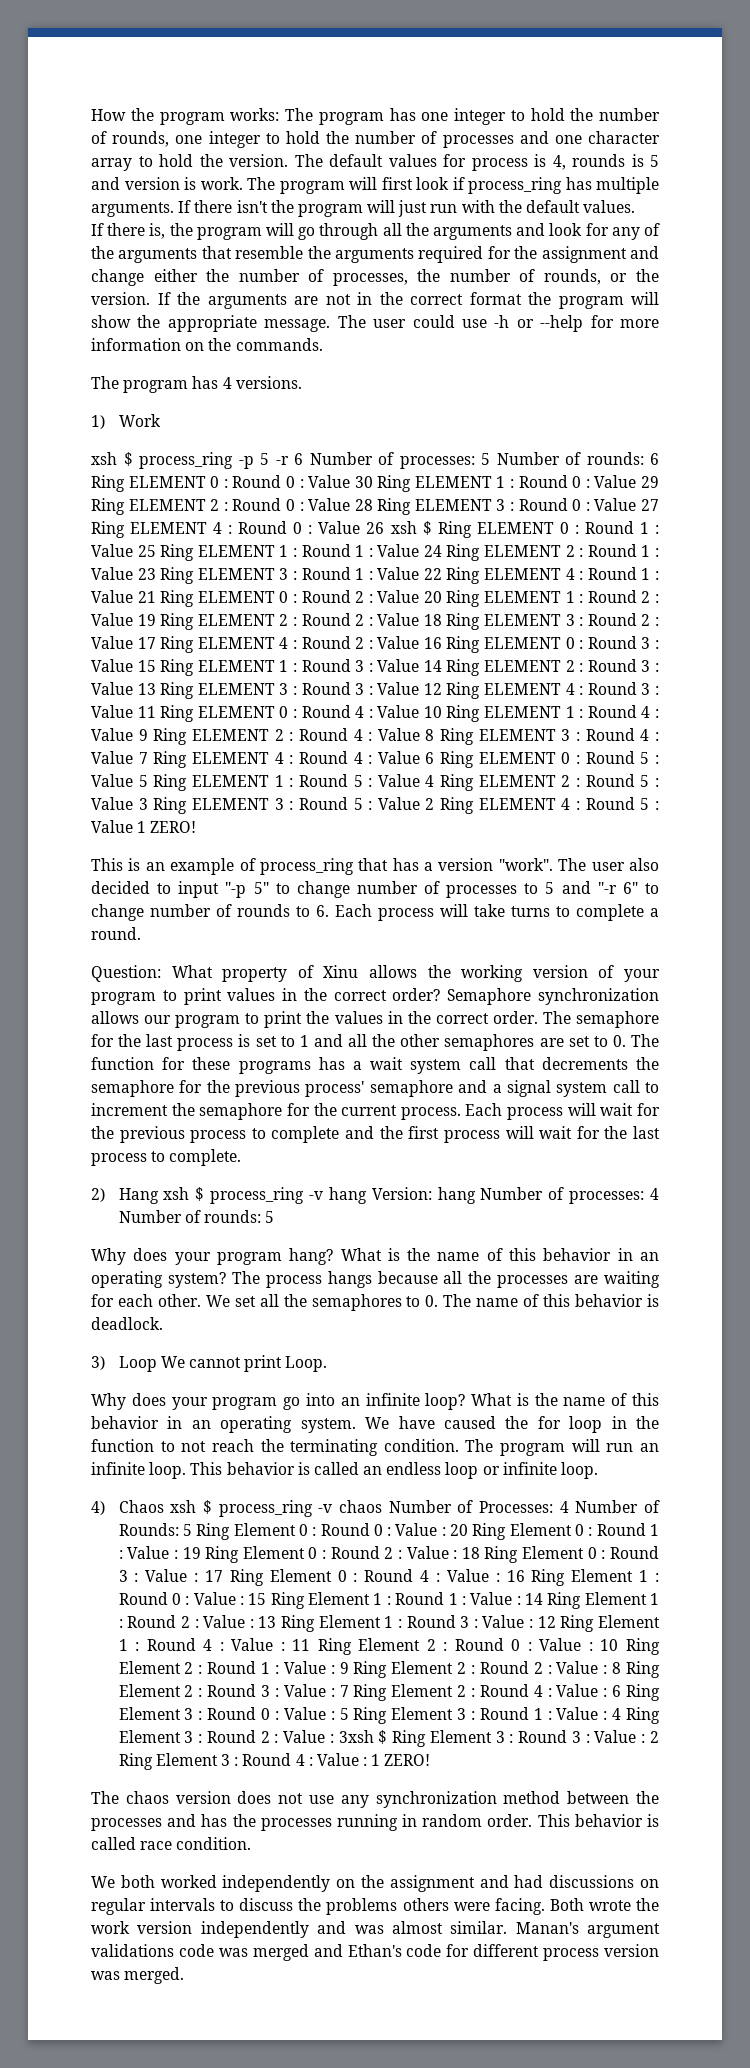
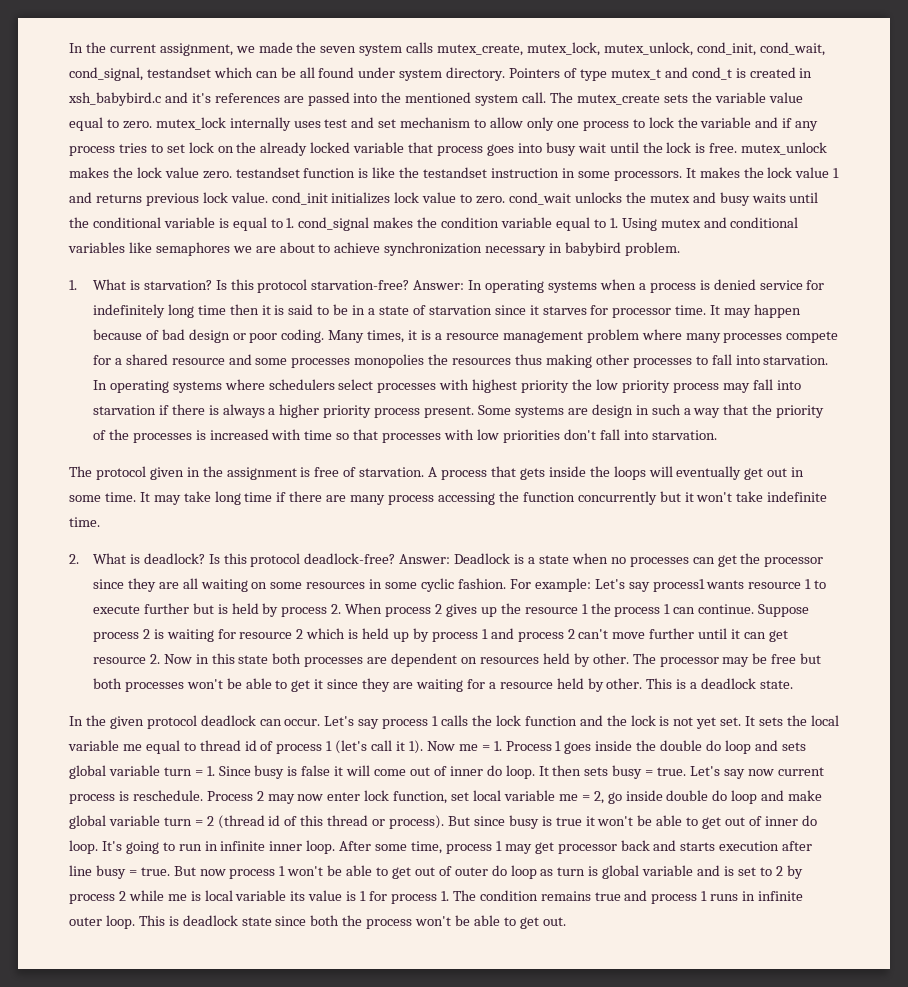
[91,108,660,125] [91,131,661,148] [91,154,659,171] [91,177,659,194] [91,200,636,217] [91,223,660,240] [91,246,659,263] [91,269,659,286] [91,292,659,309] [91,315,660,332] [91,338,323,351] [91,376,302,393] [91,414,161,429] [91,452,659,469] [91,475,659,492] [91,498,659,515] [91,521,659,538] [91,544,659,561] [91,567,659,584] [91,590,659,607] [91,613,659,630] [91,636,659,653] [91,659,659,676] [91,682,659,699] [91,705,659,722] [91,728,659,745] [91,751,659,768] [91,774,659,791] [91,797,659,814] [91,820,197,833] [91,858,659,875] [91,881,659,898] [91,904,659,921] [91,927,141,940] [91,965,661,982] [91,988,659,1005] [91,1011,659,1028] [91,1034,660,1051] [91,1057,659,1074] [91,1080,660,1097] [91,1103,660,1120] [91,1126,661,1143] [91,1149,242,1166] [91,1187,659,1204] [118,1210,275,1223] [91,1248,659,1265] [91,1271,660,1288] [91,1294,659,1311] [91,1317,163,1330] [91,1355,328,1372] [91,1393,659,1410] [91,1416,659,1433] [91,1439,659,1456] [91,1462,599,1479] [91,1500,661,1517] [118,1523,659,1540] [118,1546,659,1563] [118,1569,659,1586] [118,1592,659,1609] [118,1615,660,1632] [118,1638,661,1655] [118,1661,661,1678] [118,1684,661,1701] [118,1707,661,1724] [118,1730,659,1747] [118,1753,431,1770] [91,1791,659,1808] [91,1814,659,1831] [91,1837,252,1850] [91,1875,659,1892] [91,1898,659,1915] [91,1921,660,1938] [91,1944,659,1961] [91,1967,185,1984] How the program works: The program has one integer to hold the number of rounds, one integer to hold the number of processes and one character array to hold the version. The default values for process is 4, rounds is 5 and version is work. The program will first look if process_ring has multiple arguments. If there isn't the program will just run with the default values. // If there is, the program will go through all the arguments and look for any of the arguments that resemble the arguments required for the assignment and change either the number of processes, the number of rounds, or the version. If the arguments are not in the correct format the program will show the appropriate message. The user could use -h or --help for more information on the commands. // The program has 4 versions. // 1) Work // xsh $ process_ring -p 5 -r 6 Number of processes: 5 Number of rounds: 6 Ring ELEMENT 0 : Round 0 : Value 30 Ring ELEMENT 1 : Round 0 : Value 29 Ring ELEMENT 2 : Round 0 : Value 28 Ring ELEMENT 3 : Round 0 : Value 27 Ring ELEMENT 4 : Round 0 : Value 26 xsh $ Ring ELEMENT 0 : Round 1 : Value 25 Ring ELEMENT 1 : Round 1 : Value 24 Ring ELEMENT 2 : Round 1 : Value 23 Ring ELEMENT 3 : Round 1 : Value 22 Ring ELEMENT 4 : Round 1 : Value 21 Ring ELEMENT 0 : Round 2 : Value 20 Ring ELEMENT 1 : Round 2 : Value 19 Ring ELEMENT 2 : Round 2 : Value 18 Ring ELEMENT 3 : Round 2 : Value 17 Ring ELEMENT 4 : Round 2 : Value 16 Ring ELEMENT 0 : Round 3 : Value 15 Ring ELEMENT 1 : Round 3 : Value 14 Ring ELEMENT 2 : Round 3 : Value 13 Ring ELEMENT 3 : Round 3 : Value 12 Ring ELEMENT 4 : Round 3 : Value 11 Ring ELEMENT 0 : Round 4 : Value 10 Ring ELEMENT 1 : Round 4 : Value 9 Ring ELEMENT 2 : Round 4 : Value 8 Ring ELEMENT 3 : Round 4 : Value 7 Ring ELEMENT 4 : Round 4 : Value 6 Ring ELEMENT 0 : Round 5 : Value 5 Ring ELEMENT 1 : Round 5 : Value 4 Ring ELEMENT 2 : Round 5 : Value 3 Ring ELEMENT 3 : Round 5 : Value 2 Ring ELEMENT 4 : Round 5 : Value 1 ZERO! // This is an example of process_ring that has a version "work". The user also decided to input "-p 5" to change number of processes to 5 and "-r 6" to change number of rounds to 6. Each process will take turns to complete a round. // Question: What property of Xinu allows the working version of your program to print values in the correct order? Semaphore synchronization allows our program to print the values in the correct order. The semaphore for the last process is set to 1 and all the other semaphores are set to 0. The function for these programs has a wait system call that decrements the semaphore for the previous process' semaphore and a signal system call to increment the semaphore for the current process. Each process will wait for the previous process to complete and the first process will wait for the last process to complete. // 2) Hang xsh $ process_ring -v hang Version: hang Number of processes: 4 Number of rounds: 5 // Why does your program hang? What is the name of this behavior in an operating system? The process hangs because all the processes are waiting for each other. We set all the semaphores to 0. The name of this behavior is deadlock. // 3) Loop We cannot print Loop. // Why does your program go into an infinite loop? What is the name of this behavior in an operating system. We have caused the for loop in the function to not reach the terminating condition. The program will run an infinite loop. This behavior is called an endless loop or infinite loop. // 4) Chaos xsh $ process_ring -v chaos Number of Processes: 4 Number of Rounds: 5 Ring Element 0 : Round 0 : Value : 20 Ring Element 0 : Round 1 : Value : 19 Ring Element 0 : Round 2 : Value : 18 Ring Element 0 : Round 3 : Value : 17 Ring Element 0 : Round 4 : Value : 16 Ring Element 1 : Round 0 : Value : 15 Ring Element 1 : Round 1 : Value : 14 Ring Element 1 : Round 2 : Value : 13 Ring Element 1 : Round 3 : Value : 12 Ring Element 1 : Round 4 : Value : 11 Ring Element 2 : Round 0 : Value : 10 Ring Element 2 : Round 1 : Value : 9 Ring Element 2 : Round 2 : Value : 8 Ring Element 2 : Round 3 : Value : 7 Ring Element 2 : Round 4 : Value : 6 Ring Element 3 : Round 0 : Value : 5 Ring Element 3 : Round 1 : Value : 4 Ring Element 3 : Round 2 : Value : 3xsh $ Ring Element 3 : Round 3 : Value : 2 Ring Element 3 : Round 4 : Value : 1 ZERO! // The chaos version does not use any synchronization method between the processes and has the processes running in random order. This behavior is called race condition. // We both worked independently on the assignment and had discussions on regular intervals to discuss the problems others were facing. Both wrote the work version independently and was almost similar. Manan's argument validations code was merged and Ethan's code for different process version was merged. -> [69,42,825,56] [69,67,813,81] [68,92,803,106] [69,117,819,131] [69,142,828,156] [69,167,840,181] [69,192,819,206] [69,217,799,231] [68,242,680,256] [69,279,825,293] [92,304,801,318] [92,329,839,343] [92,354,829,368] [92,379,801,393] [92,404,825,418] [92,429,717,443] [69,466,805,480] [69,491,828,505] [69,517,100,527] [69,553,824,567] [92,578,827,592] [92,603,810,617] [92,628,788,642] [92,653,822,667] [92,678,793,692] [69,715,839,729] [68,740,806,754] [69,765,824,779] [69,790,823,804] [69,815,817,829] [69,840,813,854] [69,865,803,879] [69,890,804,904] [69,915,566,929] In the current assignment, we made the seven system calls mutex_create, mutex_lock, mutex_unlock, cond_init, cond_wait, cond_signal, testandset which can be all found under system directory. Pointers of type mutex_t and cond_t is created in xsh_babybird.c and it's references are passed into the mentioned system call. The mutex_create sets the variable value equal to zero. mutex_lock internally uses test and set mechanism to allow only one process to lock the variable and if any process tries to set lock on the already locked variable that process goes into busy wait until the lock is free. mutex_unlock makes the lock value zero. testandset function is like the testandset instruction in some processors. It makes the lock value 1 and returns previous lock value. cond_init initializes lock value to zero. cond_wait unlocks the mutex and busy waits until the conditional variable is equal to 1. cond_signal makes the condition variable equal to 1. Using mutex and conditional variables like semaphores we are about to achieve synchronization necessary in babybird problem. // 1. What is starvation? Is this protocol starvation-free? Answer: In operating systems when a process is denied service for indefinitely long time then it is said to be in a state of starvation since it starves for processor time. It may happen because of bad design or poor coding. Many times, it is a resource management problem where many processes compete for a shared resource and some processes monopolies the resources thus making other processes to fall into starvation. In operating systems where schedulers select processes with highest priority the low priority process may fall into starvation if there is always a higher priority process present. Some systems are design in such a way that the priority of the processes is increased with time so that processes with low priorities don't fall into starvation. // The protocol given in the assignment is free of starvation. A process that gets inside the loops will eventually get out in some time. It may take long time if there are many process accessing the function concurrently but it won't take indefinite time. // 2. What is deadlock? Is this protocol deadlock-free? Answer: Deadlock is a state when no processes can get the processor since they are all waiting on some resources in some cyclic fashion. For example: Let's say process1 wants resource 1 to execute further but is held by process 2. When process 2 gives up the resource 1 the process 1 can continue. Suppose process 2 is waiting for resource 2 which is held up by process 1 and process 2 can't move further until it can get resource 2. Now in this state both processes are dependent on resources held by other. The processor may be free but both processes won't be able to get it since they are waiting for a resource held by other. This is a deadlock state. // In the given protocol deadlock can occur. Let's say process 1 calls the lock function and the lock is not yet set. It sets the local variable me equal to thread id of process 1 (let's call it 1). Now me = 1. Process 1 goes inside the double do loop and sets global variable turn = 1. Since busy is false it will come out of inner do loop. It then sets busy = true. Let's say now current process is reschedule. Process 2 may now enter lock function, set local variable me = 2, go inside double do loop and make global variable turn = 2 (thread id of this thread or process). But since busy is true it won't be able to get out of inner do loop. It's going to run in infinite inner loop. After some time, process 1 may get processor back and starts execution after line busy = true. But now process 1 won't be able to get out of outer do loop as turn is global variable and is set to 2 by process 2 while me is local variable its value is 1 for process 1. The condition remains true and process 1 runs in infinite outer loop. This is deadlock state since both the process won't be able to get out.

